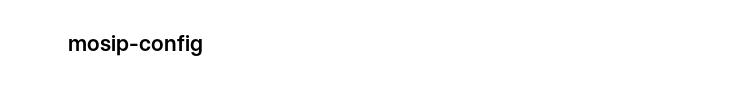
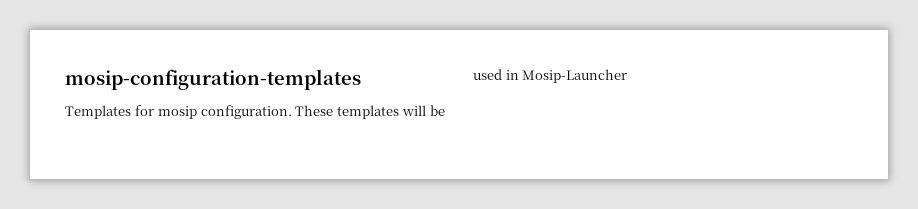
[68,35,203,56] mosip-config -> [65,69,361,90] [65,105,445,119] [473,69,628,83] mosip-configuration-templates // Templates for mosip configuration. These templates will be used in Mosip-Launcher

